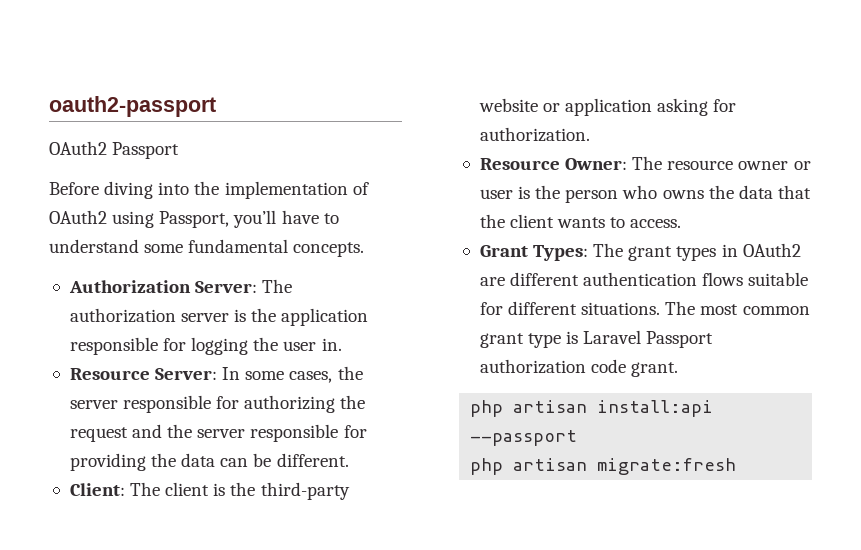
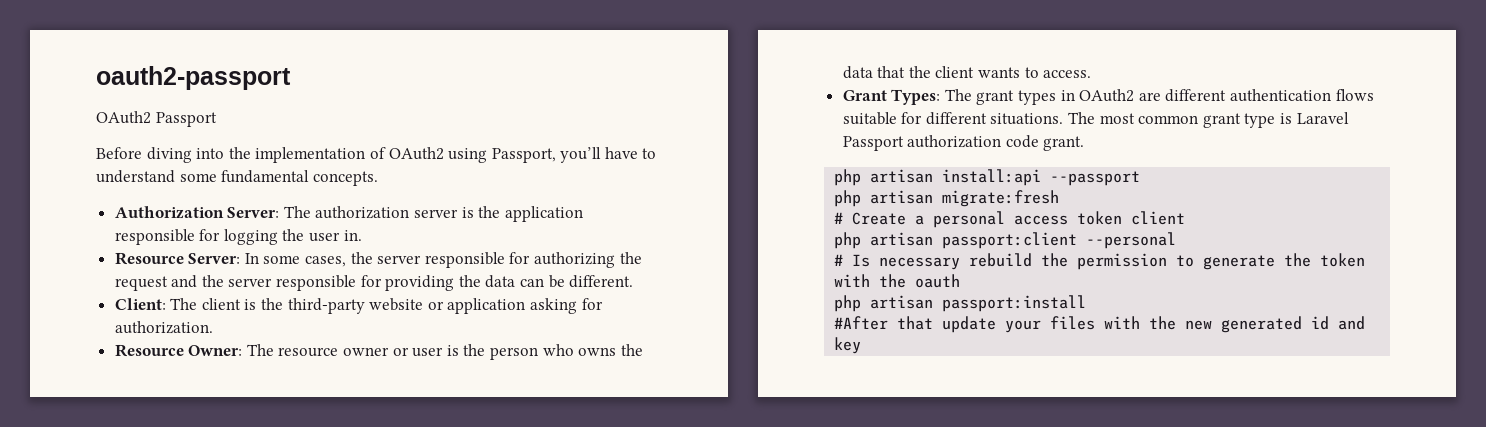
(737, 466) none -> [834,211,1186,228] [834,232,1177,249] [834,253,1366,270] [834,274,961,288] [834,295,1087,312] [834,316,1366,333] [834,337,862,354] // # Create a personal access token client // php artisan passport:client --personal // # Is necessary rebuild the permission to generate the token with the oauth // php artisan passport:install // #After that update your files with the new generated id and key

